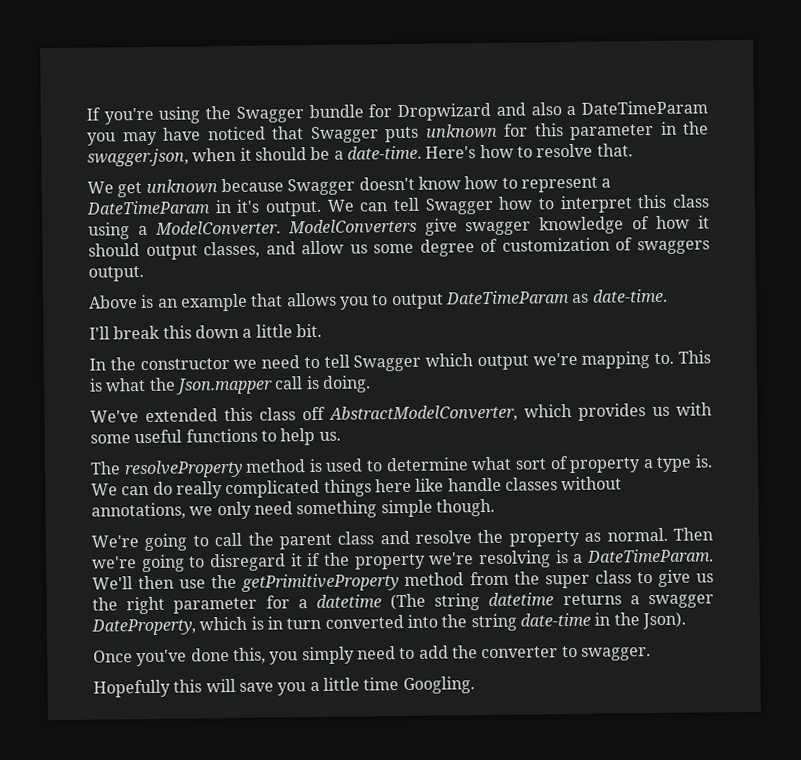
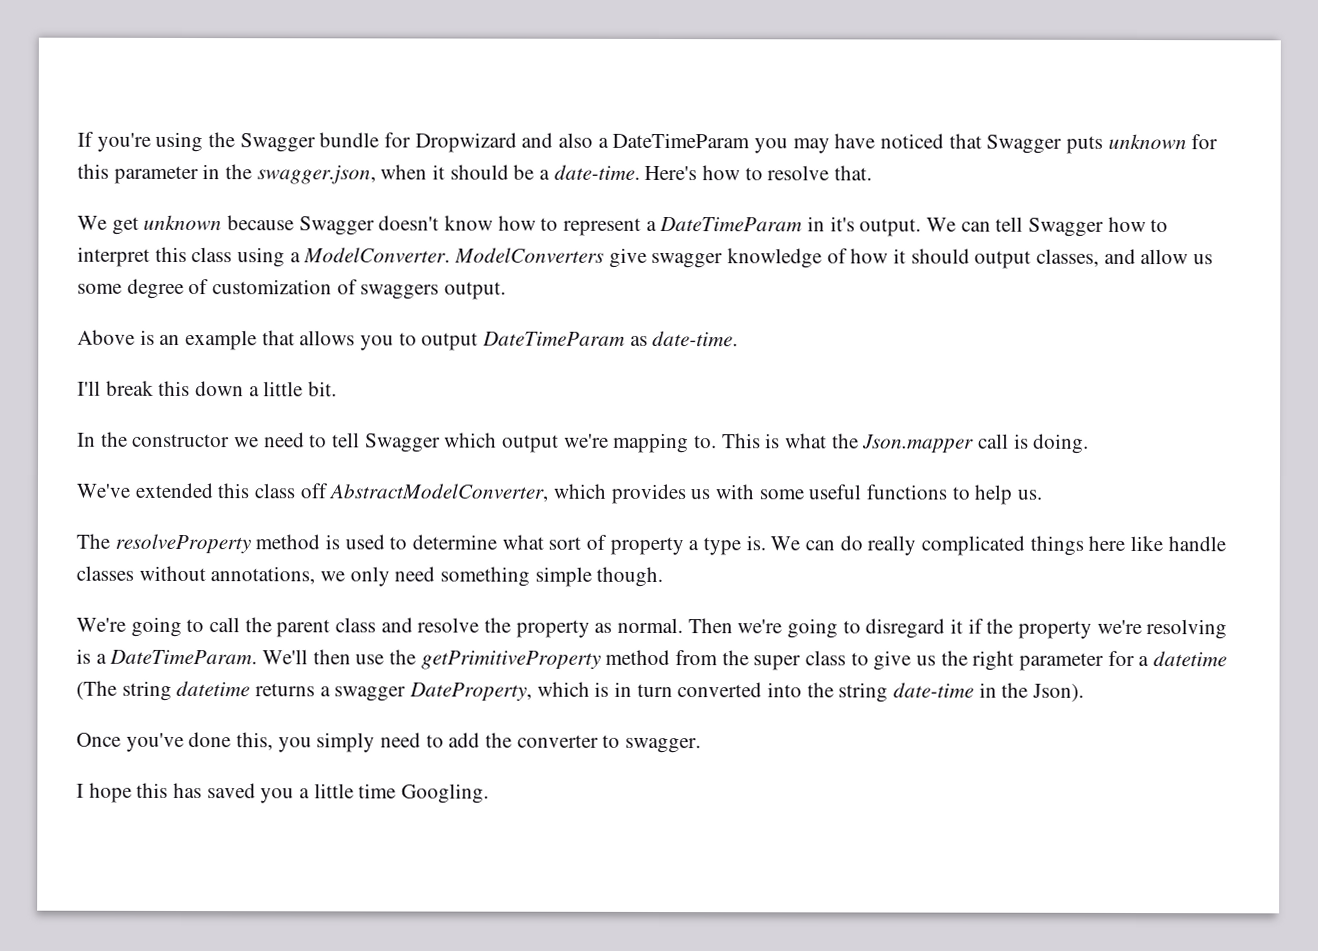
[93,678,274,698] Hopefully this will save -> [76,782,256,803] I hope this has saved

